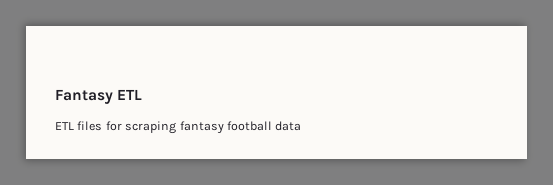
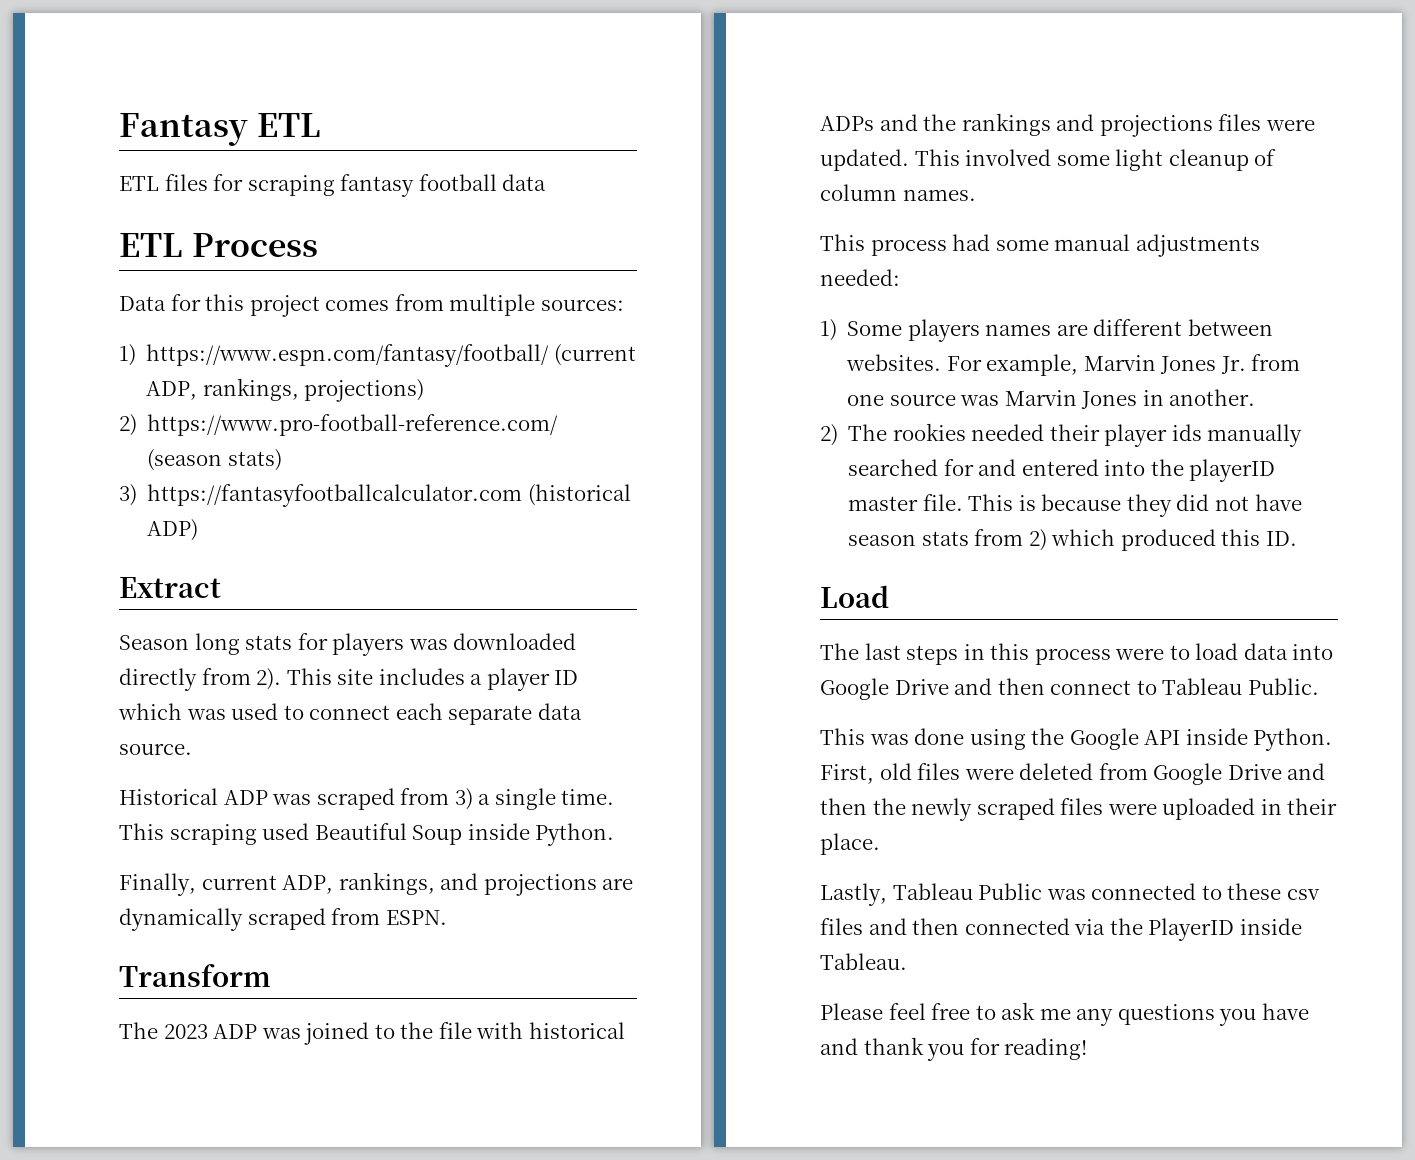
(302, 126) none -> [119,233,318,257] [119,294,624,317] [119,344,636,367] [146,378,425,402] [119,414,559,436] [147,449,282,471] [119,484,631,507] [147,519,199,541] [119,577,221,598] [119,633,577,656] [119,668,579,691] [118,703,582,725] [119,743,192,755] [119,788,615,810] [119,823,615,846] [119,872,634,896] [119,908,447,931] [119,964,271,987] [119,1022,625,1045] [820,113,1315,137] [820,149,1277,171] [820,184,976,201] [820,234,1260,257] [820,269,900,286] [820,319,1273,342] [846,354,1301,376] [847,389,1256,409] [820,423,1303,447] [848,459,1276,482] [848,494,1302,517] [848,529,1297,551] [820,585,889,608] [820,643,1334,665] [820,678,1319,700] [820,728,1333,751] [820,763,1326,785] [820,798,1338,821] [820,833,880,855] [820,883,1320,906] [820,918,1302,941] [820,953,907,970] [820,1002,1309,1026] [820,1037,1088,1061] // ETL Process // Data for this project comes from multiple sources: // 1) https://www.espn.com/fantasy/football/ (current ADP, rankings, projections) // 2) https://www.pro-football-reference.com/ (season stats) // 3) https://fantasyfootballcalculator.com (historical ADP) // Extract // Season long stats for players was downloaded directly from 2). This site includes a player ID which was used to connect each separate data source. // Historical ADP was scraped from 3) a single time. This scraping used Beautiful Soup inside Python. // Finally, current ADP, rankings, and projections are dynamically scraped from ESPN. // Transform // The 2023 ADP was joined to the file with historical ADPs and the rankings and projections files were updated. This involved some light cleanup of column names. // This process had some manual adjustments needed: // 1) Some players names are different between websites. For example, Marvin Jones Jr. from one source was Marvin Jones in another. // 2) The rookies needed their player ids manually searched for and entered into the playerID master file. This is because they did not have season stats from 2) which produced this ID. // Load // The last steps in this process were to load data into Google Drive and then connect to Tableau Public. // This was done using the Google API inside Python. First, old files were deleted from Google Drive and then the newly scraped files were uploaded in their place. // Lastly, Tableau Public was connected to these csv files and then connected via the PlayerID inside Tableau. // Please feel free to ask me any questions you have and thank you for reading!

